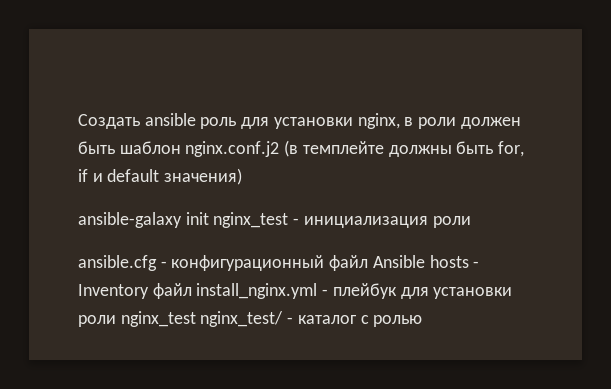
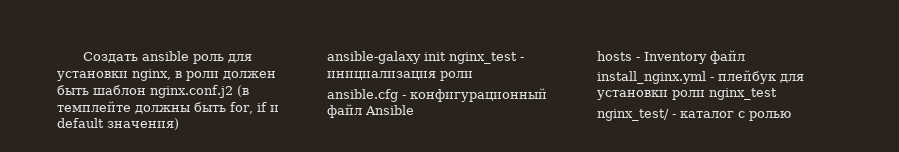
(425, 261) none -> (414, 110) //
(192, 291) none -> (745, 57) //
(196, 319) none -> (777, 94) //

